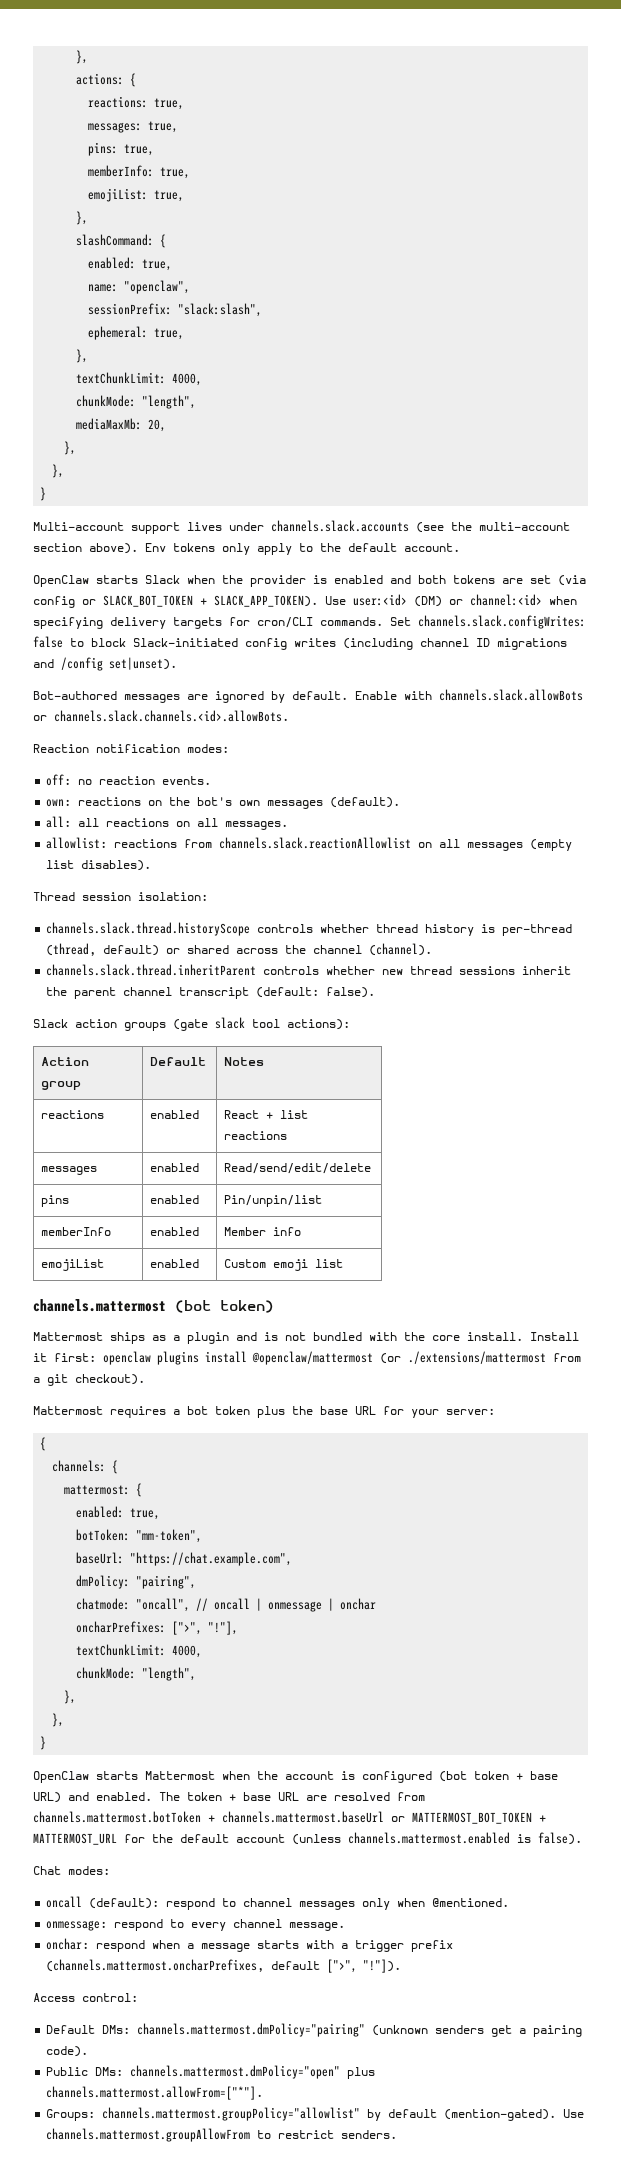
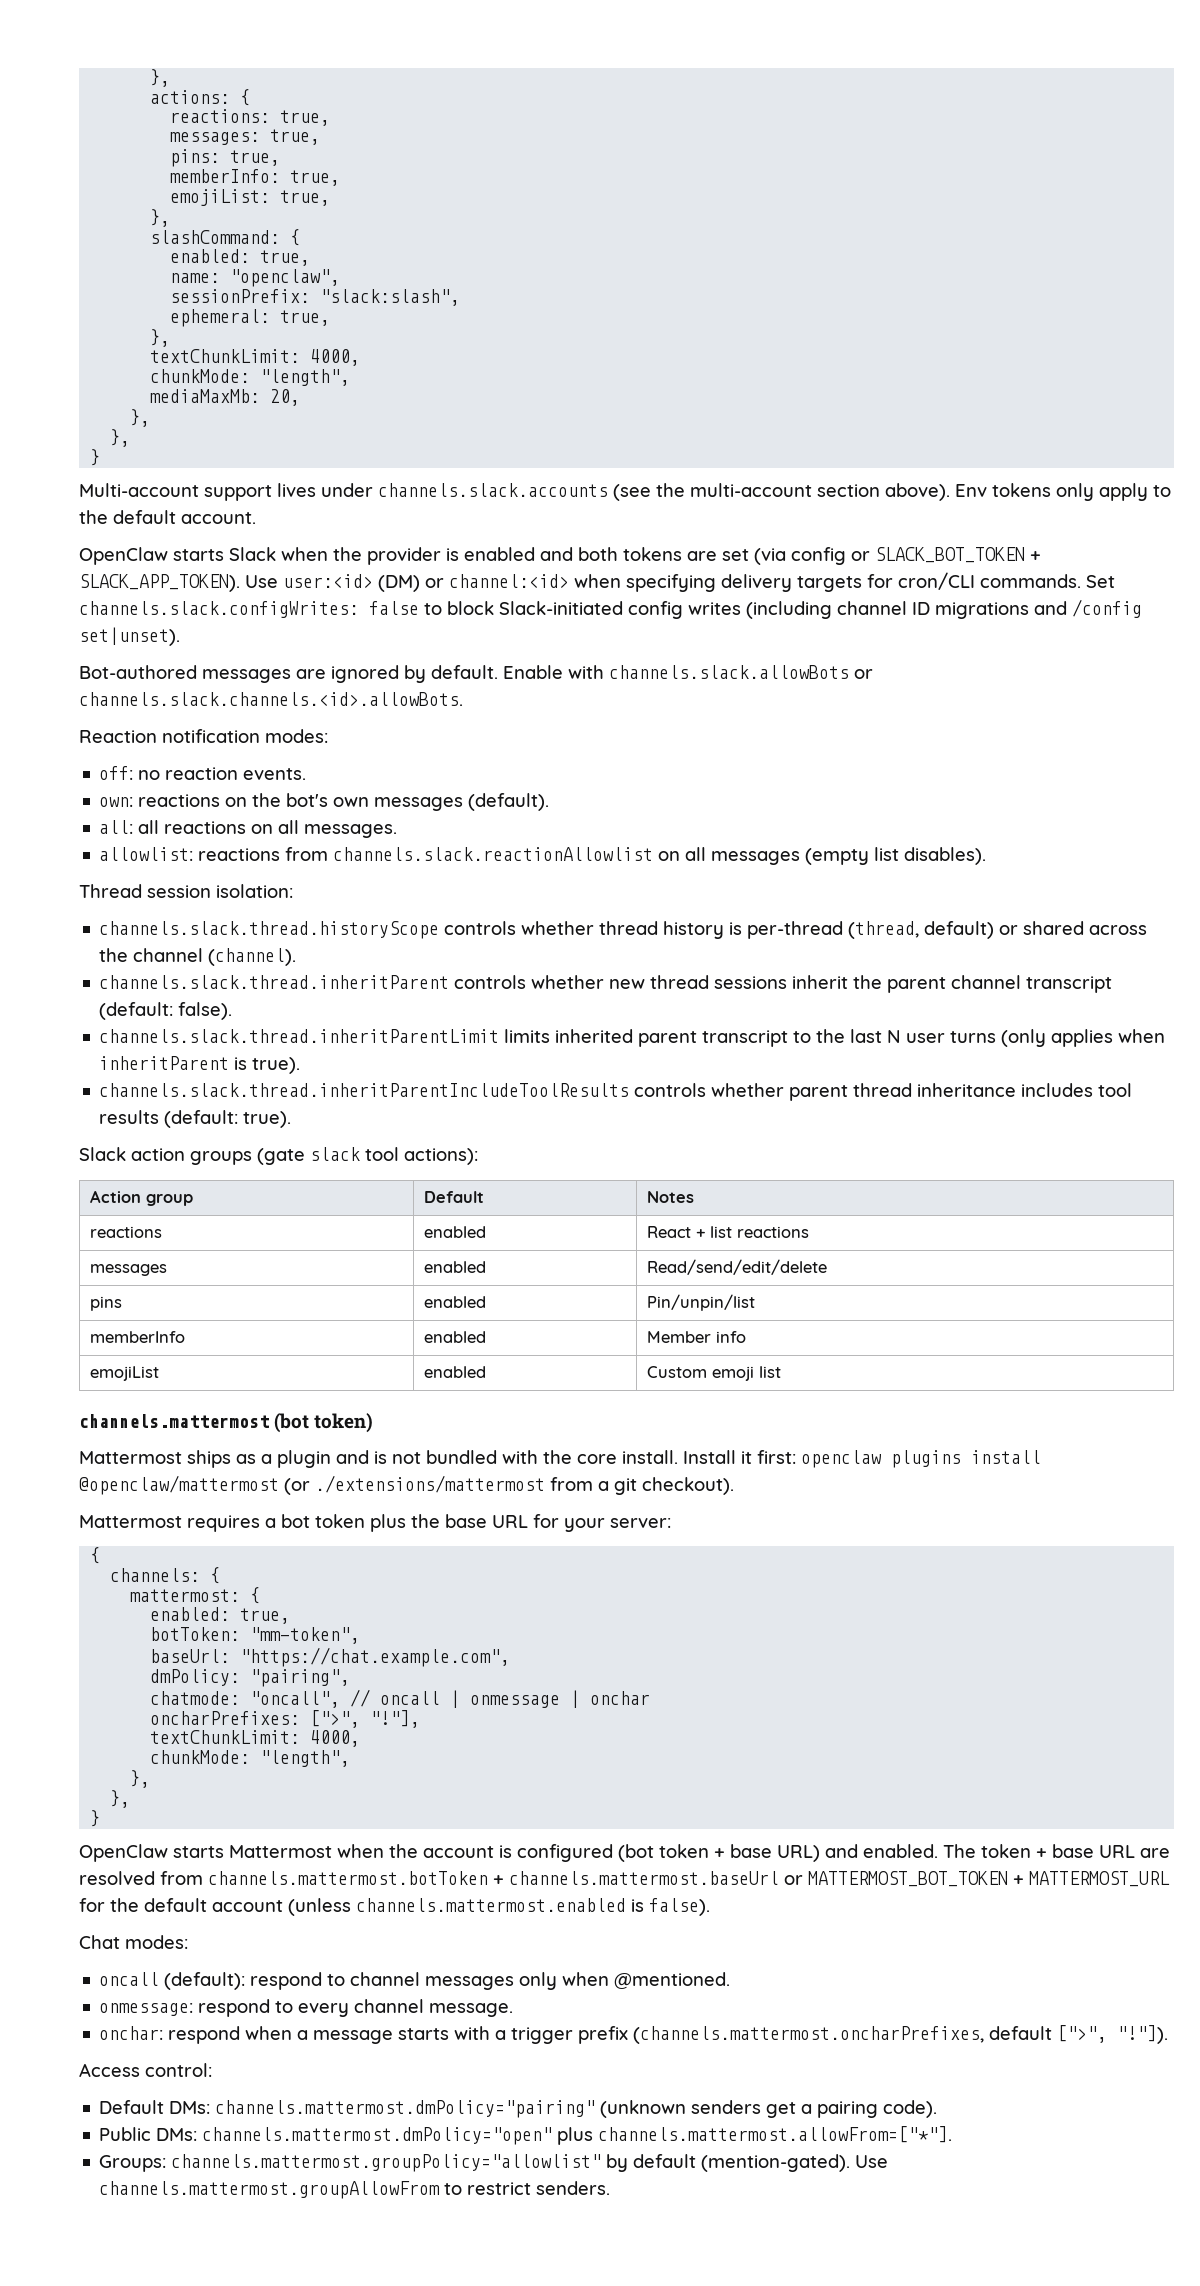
(376, 992) none -> [99,1029,1166,1047] [99,1056,301,1074] [99,1083,1133,1101] [99,1110,292,1128] // channels.slack.thread.inheritParentLimit limits inherited parent transcript to the last N user turns (only applies when inheritParent is true). // channels.slack.thread.inheritParentIncludeToolResults controls whether parent thread inheritance includes tool results (default: true).

